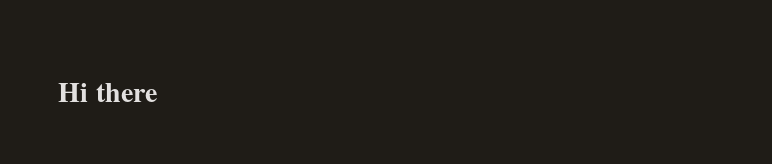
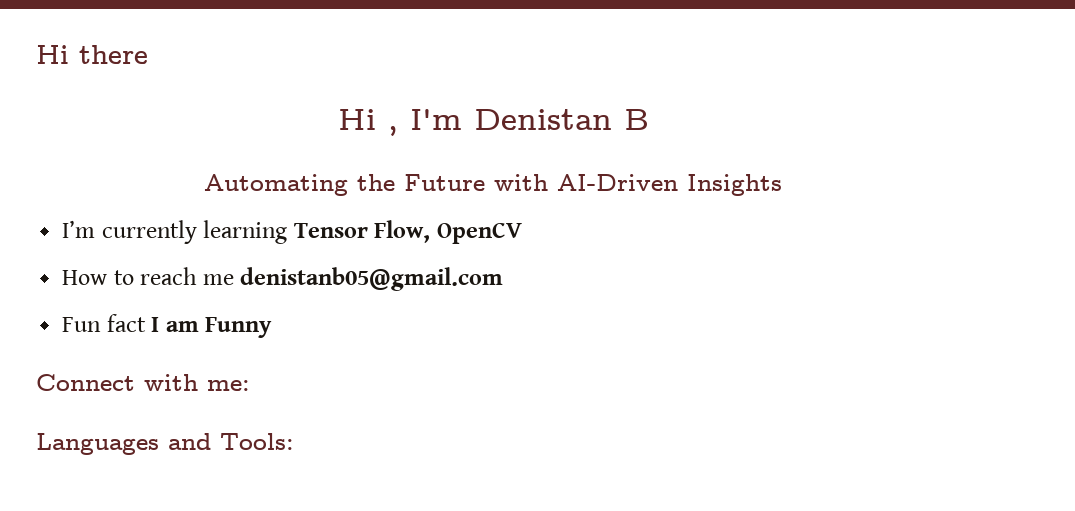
(157, 92) none -> [337,109,649,136] [204,174,782,196] [62,220,522,244] [62,267,504,291] [62,314,273,338] [36,374,250,391] [36,433,294,455] // Hi , I'm Denistan B // Automating the Future with AI-Driven Insights // I’m currently learning Tensor Flow, OpenCV // How to reach me denistanb05@gmail.com // Fun fact I am Funny // Connect with me: // Languages and Tools:

